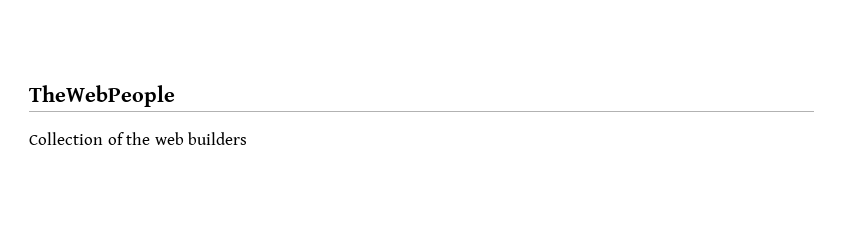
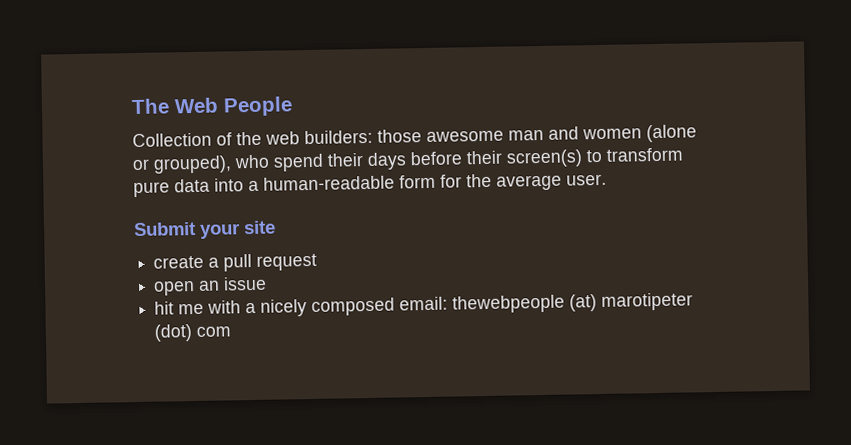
[29,85,175,107] TheWebPeople -> [131,96,293,117] The Web People
[188,132,248,145] builders -> [304,124,697,145] [132,147,683,174] [133,173,607,198] [133,220,276,239] [153,253,318,272] [153,276,268,296] [154,292,694,317] [154,324,232,342] builders: those awesome man and women (alone or grouped), who spend their days before their screen(s) to transform pure data into a human-readable form for the average user. // Submit your site // create a pull request // open an issue // hit me with a nicely composed email: thewebpeople (at) marotipeter (dot) com

